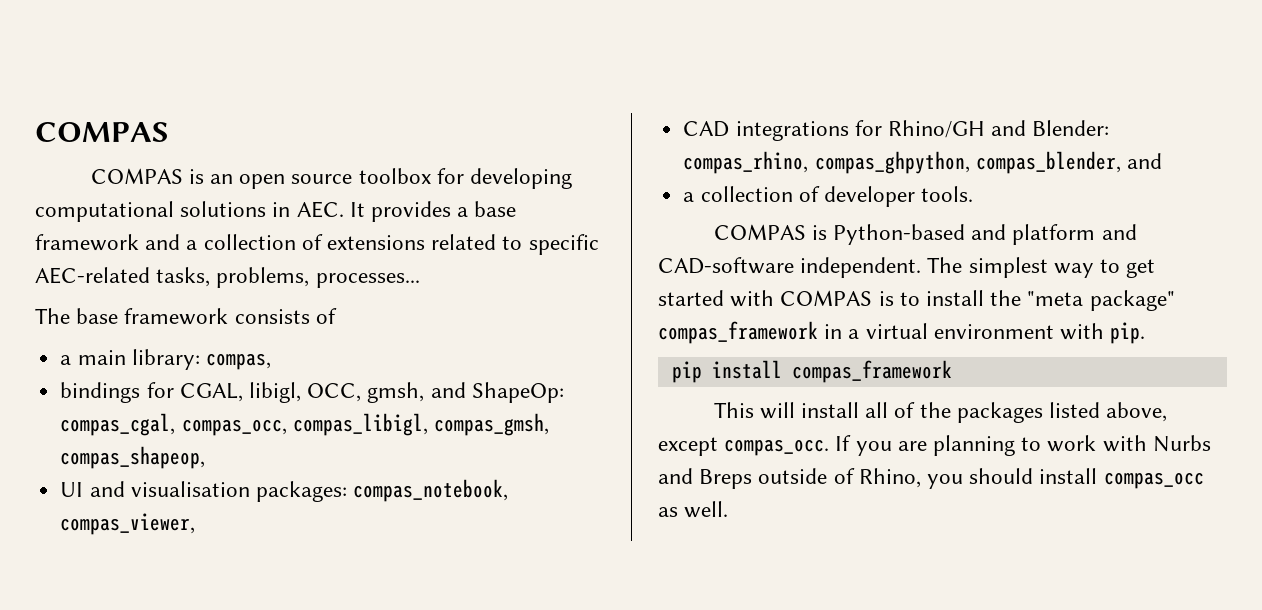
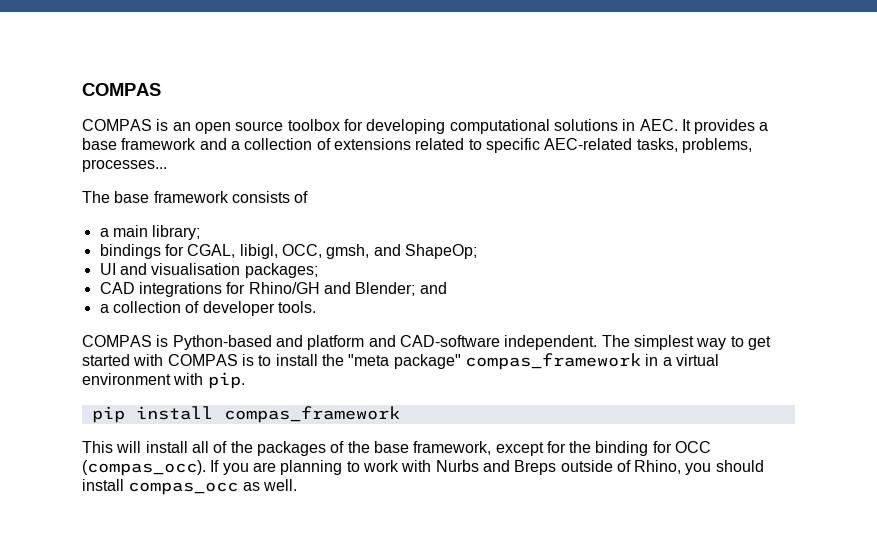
[131,349,271,370] library: compas, -> [152,225,201,240] library;
[471,382,564,403] [60,413,549,436] [60,446,206,469] ShapeOp: compas_cgal, compas_occ, compas_libigl, compas_gmsh, compas_shapeop, -> [404,244,477,259] ShapeOp;
[255,479,509,502] [60,513,196,535] packages: compas_notebook, compas_viewer, -> [244,263,318,278] packages;
[1032,120,1110,136] [683,151,1121,174] Blender: compas_rhino, compas_ghpython, compas_blender, -> [355,282,416,296] Blender;
[1049,402,1168,422] [658,437,830,456] listed above, except compas_occ. -> [330,441,712,456] [82,460,206,476] of the base framework, except for the binding for OCC (compas_occ).

